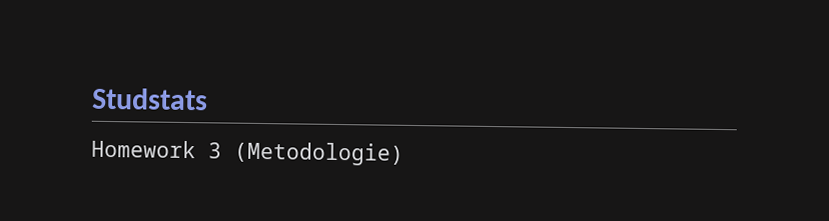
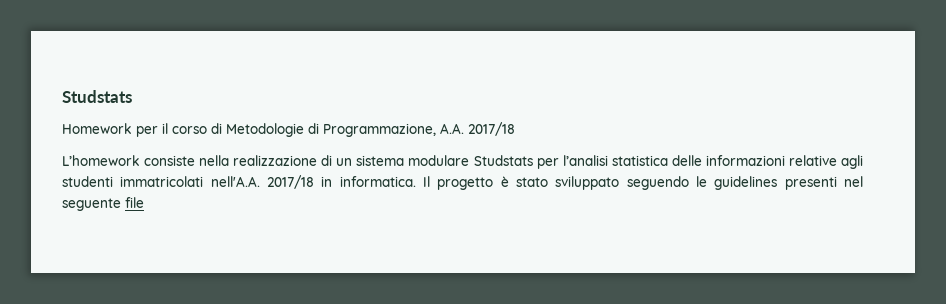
[208,141,404,166] 3 (Metodologie) -> [136,122,515,137] [62,155,864,169] [62,175,864,190] [62,197,144,211] per il corso di Metodologie di Programmazione, A.A. 2017/18 // L’homework consiste nella realizzazione di un sistema modulare Studstats per l’analisi statistica delle informazioni relative agli studenti immatricolati nell'A.A. 2017/18 in informatica. Il progetto è stato sviluppato seguendo le guidelines presenti nel seguente file

